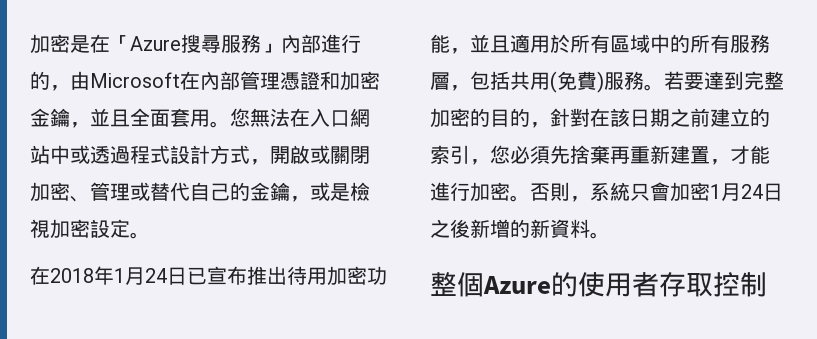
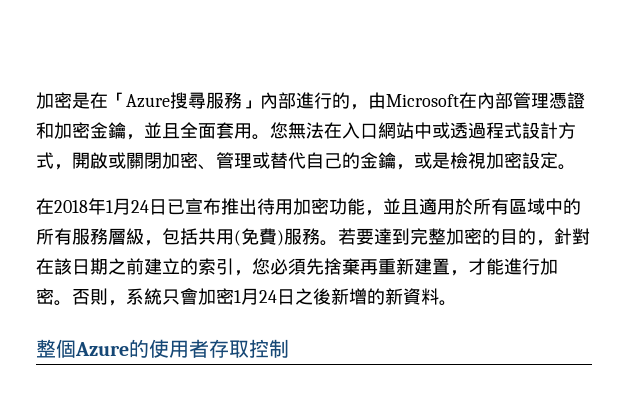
(450, 81) none -> [126,228,144,245] 級

